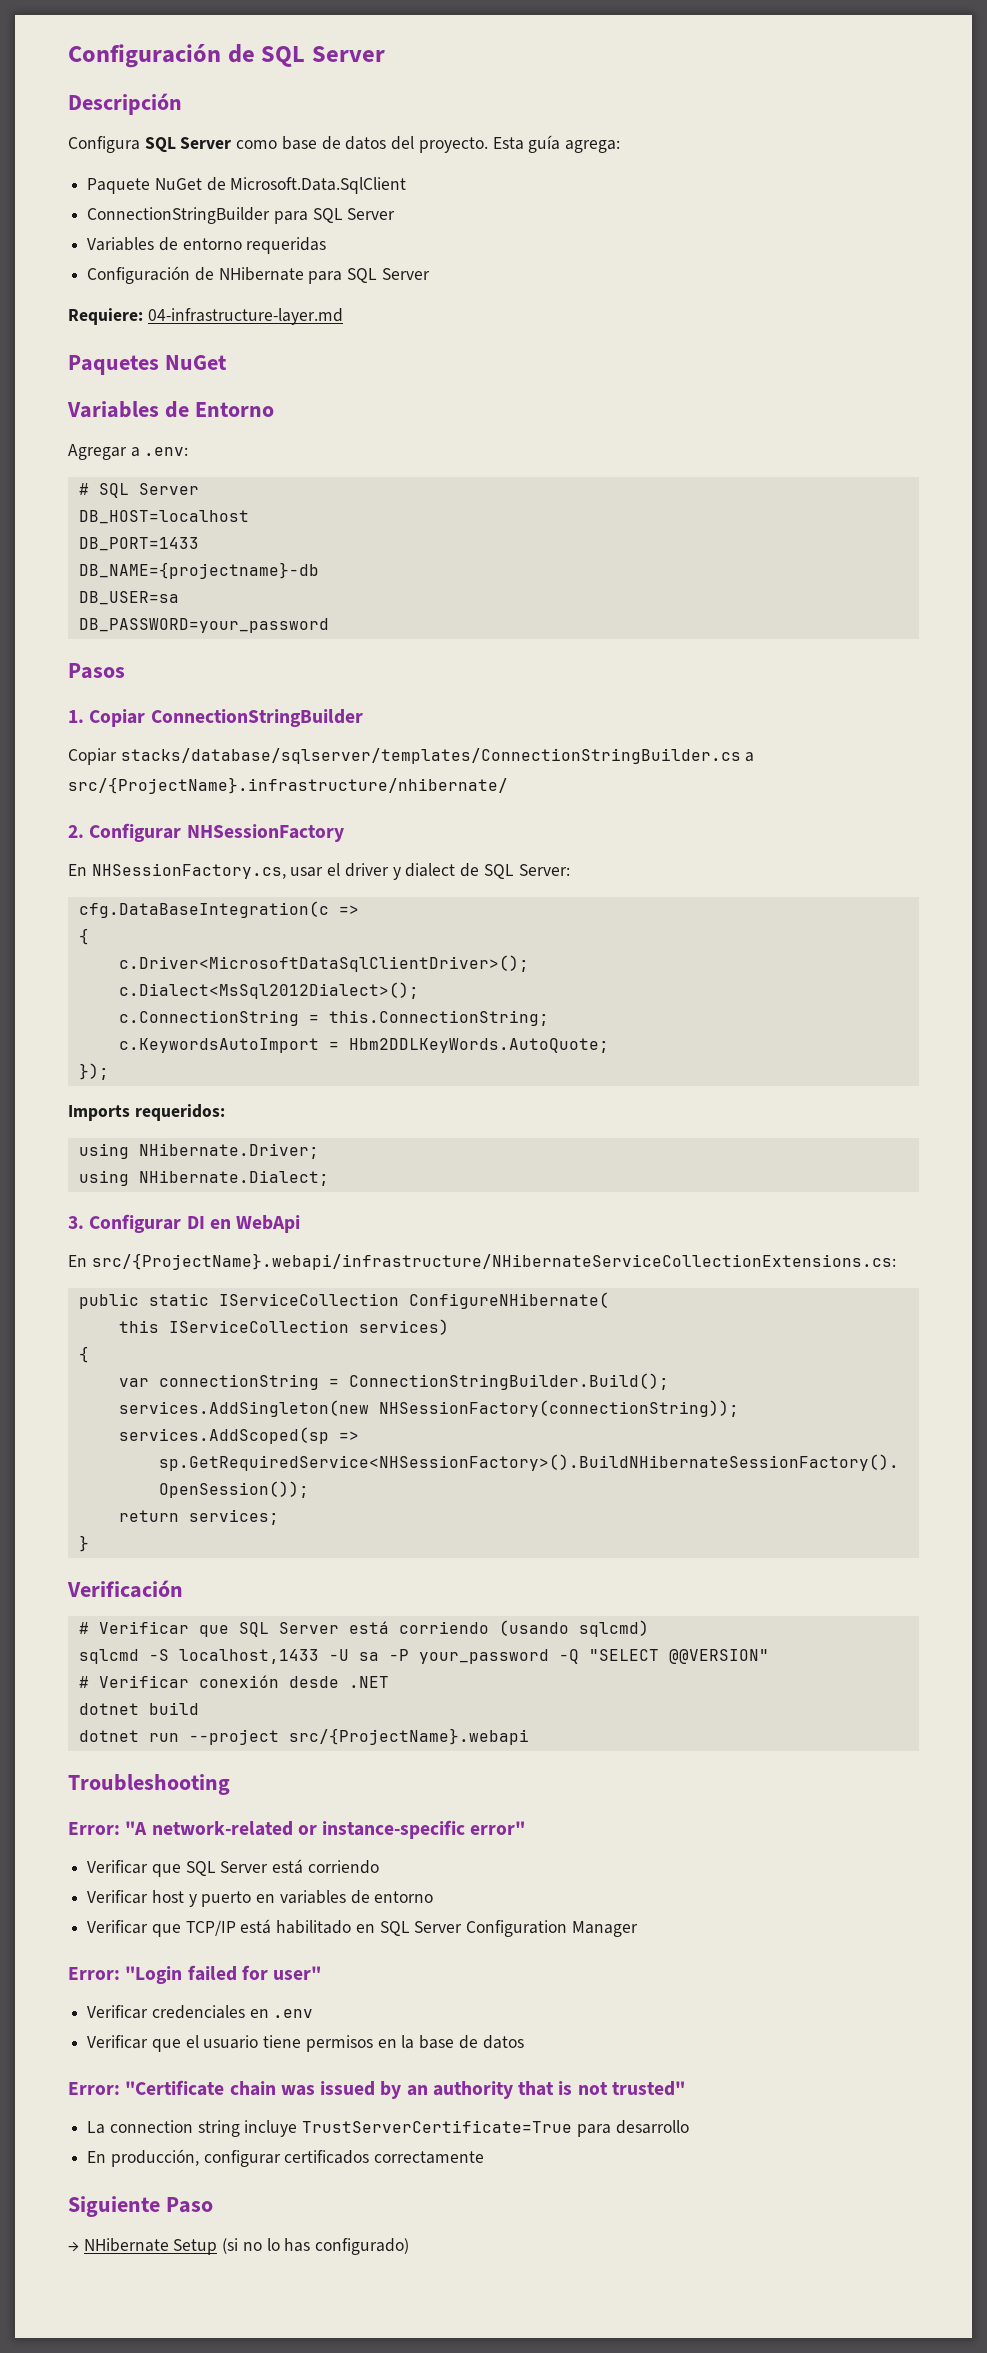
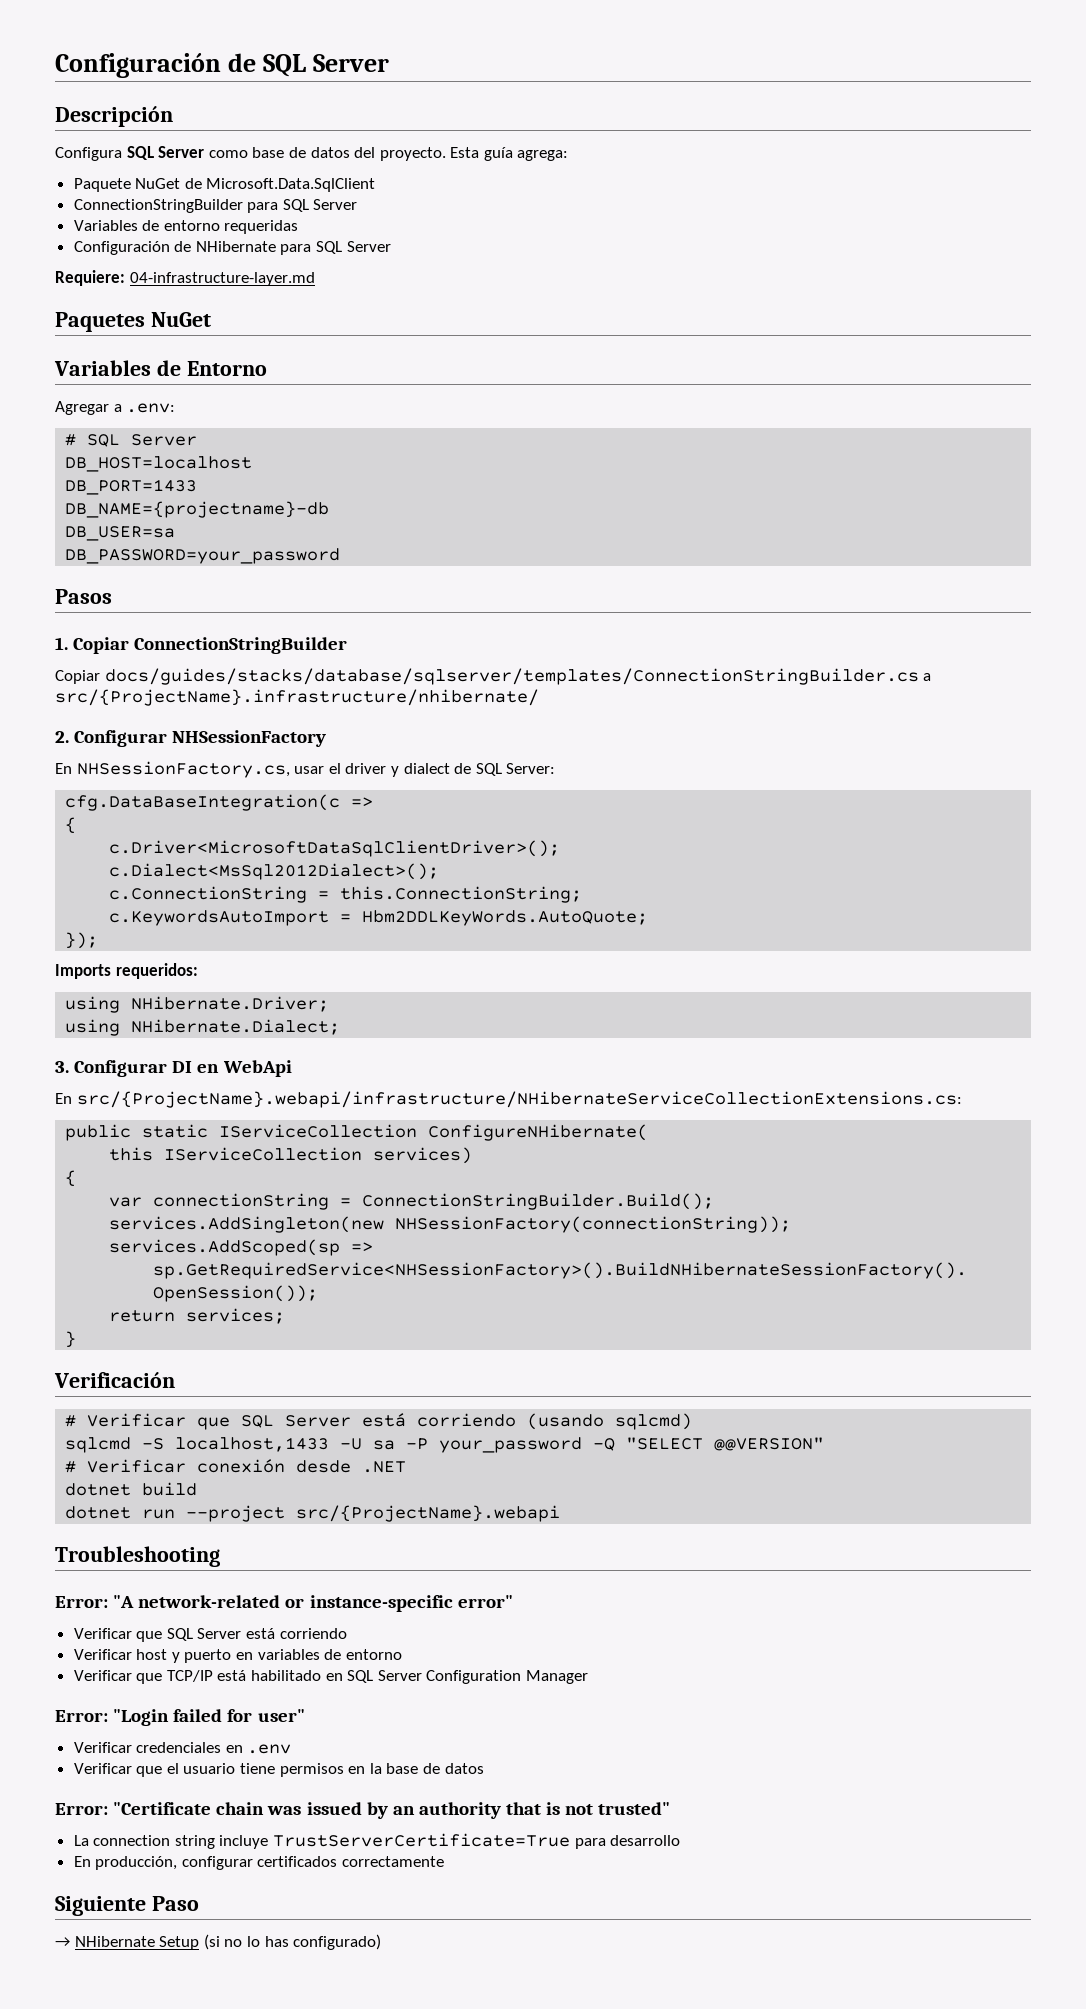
[120,748,741,764] stacks/database/sqlserver/templates/ConnectionStringBuilder.cs -> [104,668,919,685] docs/guides/stacks/database/sqlserver/templates/ConnectionStringBuilder.cs

